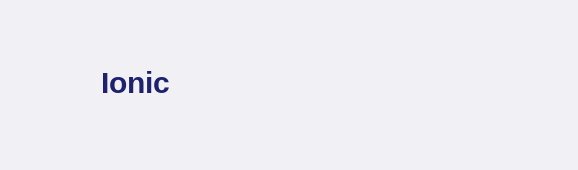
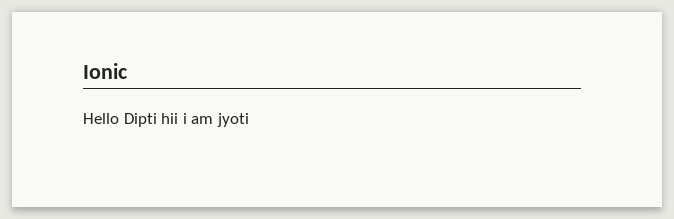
(170, 82) none -> [83,113,249,127] // Hello Dipti hii i am jyoti

